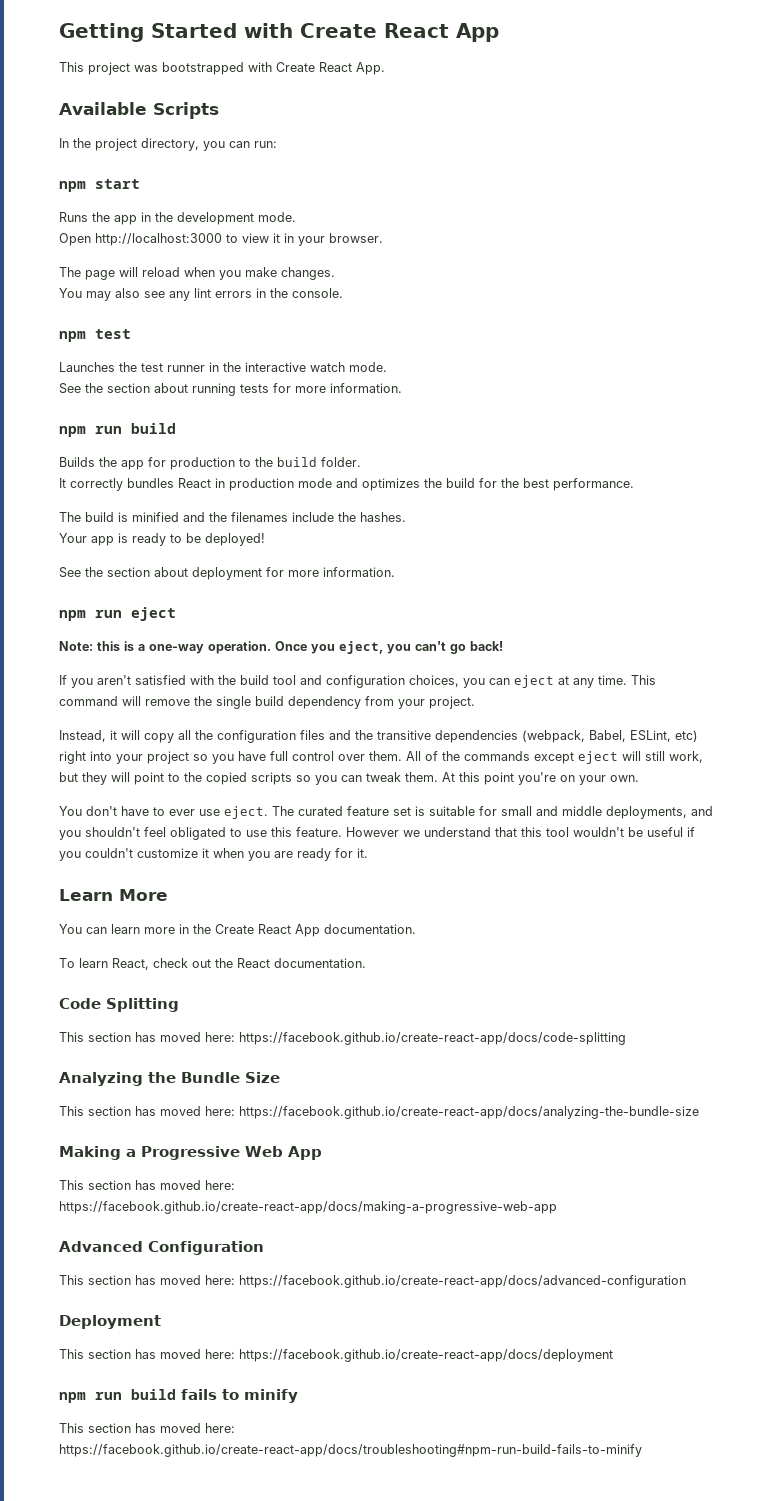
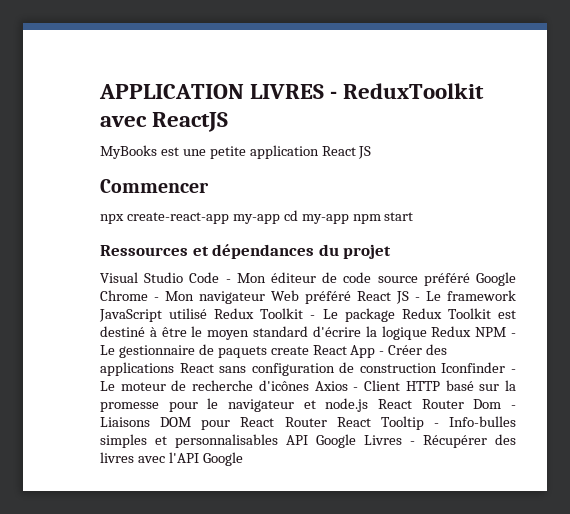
[59,23,499,42] [59,62,385,75] [59,102,219,119] [59,138,277,151] [59,179,140,192] [59,212,296,225] [59,233,383,246] [59,267,335,280] [59,288,343,301] [59,329,131,342] [59,362,387,372] [59,383,402,396] [59,423,176,437] [59,457,361,470] [59,478,634,491] [59,512,406,522] [59,533,265,546] [59,567,395,580] [59,607,176,621] [59,641,503,654] [59,675,656,688] [59,696,475,709] [59,730,698,743] [59,751,703,764] [59,772,639,785] [59,806,713,819] [59,827,695,840] [59,848,368,861] [59,889,168,901] [59,924,416,937] [59,958,366,970] [59,998,179,1012] [59,1032,626,1045] [59,1072,280,1086] [59,1106,699,1119] [59,1146,322,1160] [59,1180,235,1190] [59,1201,557,1214] [59,1241,264,1255] [59,1275,686,1288] [59,1315,161,1329] [59,1349,613,1362] [59,1389,298,1403] [59,1423,235,1433] [59,1444,642,1457] Getting Started with Create React App // This project was bootstrapped with Create React App. // Available Scripts // In the project directory, you can run: // npm start // Runs the app in the development mode. // Open http://localhost:3000 to view it in your browser. // The page will reload when you make changes. // You may also see any lint errors in the console. // npm test // Launches the test runner in the interactive watch mode. // See the section about running tests for more information. // npm run build // Builds the app for production to the build folder. // It correctly bundles React in production mode and optimizes the build for the best performance. // The build is minified and the filenames include the hashes. // Your app is ready to be deployed! // See the section about deployment for more information. // npm run eject // Note: this is a one-way operation. Once you eject, you can't go back! // If you aren't satisfied with the build tool and configuration choices, you can eject at any time. This command will remove the single build dependency from your project. // Instead, it will copy all the configuration files and the transitive dependencies (webpack, Babel, ESLint, etc) right into your project so you have full control over them. All of the commands except eject will still work, but they will point to the copied scripts so you can tweak them. At this point you're on your own. // You don't have to ever use eject. The curated feature set is suitable for small and middle deployments, and you shouldn't feel obligated to use this feature. However we understand that this tool wouldn't be useful if you couldn't customize it when you are ready for it. // Learn More // You can learn more in the Create React App documentation. // To learn React, check out the React documentation. // Code Splitting // This section has moved here: https://facebook.github.io/create-react-app/docs/code-splitting // Analyzing the Bundle Size // This section has moved here: https://facebook.github.io/create-react-app/docs/analyzing-the-bundle-size // Making a Progressive Web App // This section has moved here: https://facebook.github.io/create-react-app/docs/making-a-progressive-web-app // Advanced Configuration // This section has moved here: https://facebook.github.io/create-react-app/docs/advanced-configuration // Deployment // This section has moved here: https://facebook.github.io/create-react-app/docs/deployment // npm run build fails to minify // This section has moved here: https://facebook.github.io/create-react-app/docs/troubleshooting#npm-run-build-fails-to-minify -> [99,83,485,99] [100,112,229,132] [100,145,372,159] [100,179,209,193] [100,210,414,224] [100,244,392,259] [100,272,516,286] [100,290,516,304] [99,308,516,322] [100,326,516,340] [100,344,448,358] [100,362,516,376] [100,380,517,391] [100,398,516,412] [100,416,516,430] [100,434,516,448] [100,452,243,466] APPLICATION LIVRES - ReduxToolkit avec ReactJS // MyBooks est une petite application React JS // Commencer // npx create-react-app my-app cd my-app npm start // Ressources et dépendances du projet // Visual Studio Code - Mon éditeur de code source préféré Google Chrome - Mon navigateur Web préféré React JS - Le framework JavaScript utilisé Redux Toolkit - Le package Redux Toolkit est destiné à être le moyen standard d'écrire la logique Redux NPM - Le gestionnaire de paquets create React App - Créer des applications React sans configuration de construction Iconfinder - Le moteur de recherche d'icônes Axios - Client HTTP basé sur la promesse pour le navigateur et node.js React Router Dom - Liaisons DOM pour React Router React Tooltip - Info-bulles simples et personnalisables API Google Livres - Récupérer des livres avec l'API Google

